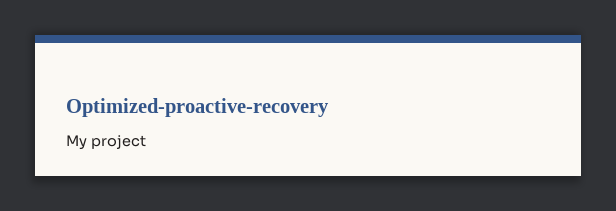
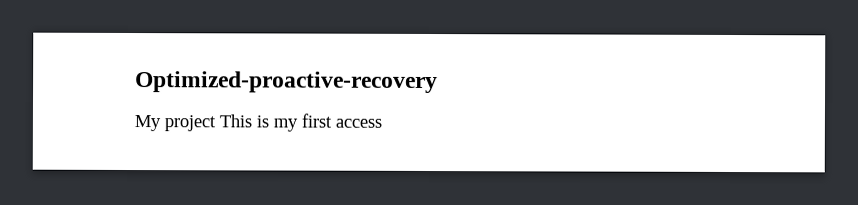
(146, 142) none -> [219,113,382,132] This is my first access

